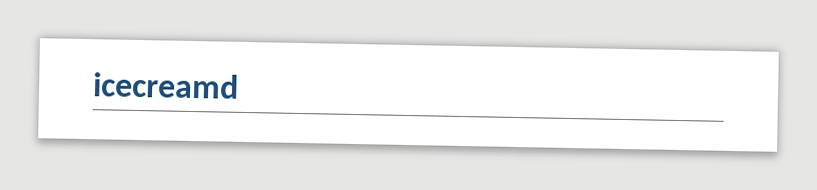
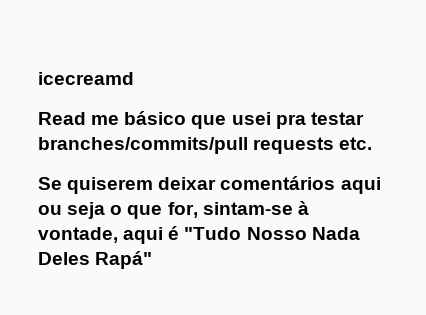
(239, 85) none -> [38,111,364,129] [38,137,373,154] [38,176,381,194] [38,201,309,219] [38,226,360,244] [38,251,153,269] // Read me básico que usei pra testar branches/commits/pull requests etc. // Se quiserem deixar comentários aqui ou seja o que for, sintam-se à vontade, aqui é "Tudo Nosso Nada Deles Rapá"

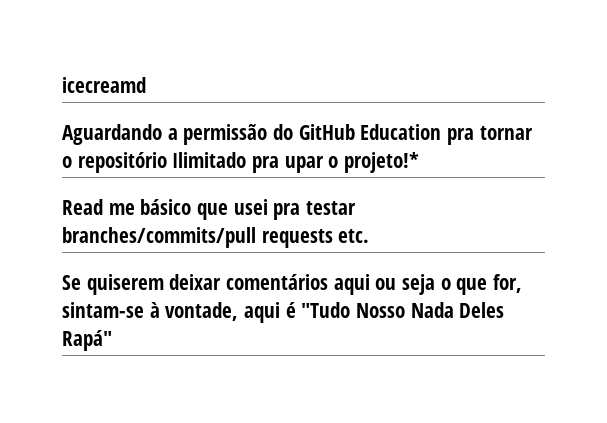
(134, 78) none -> [62,124,533,145] [62,152,420,173] // Aguardando a permissão do GitHub Education pra tornar o repositório Ilimitado pra upar o projeto!*

